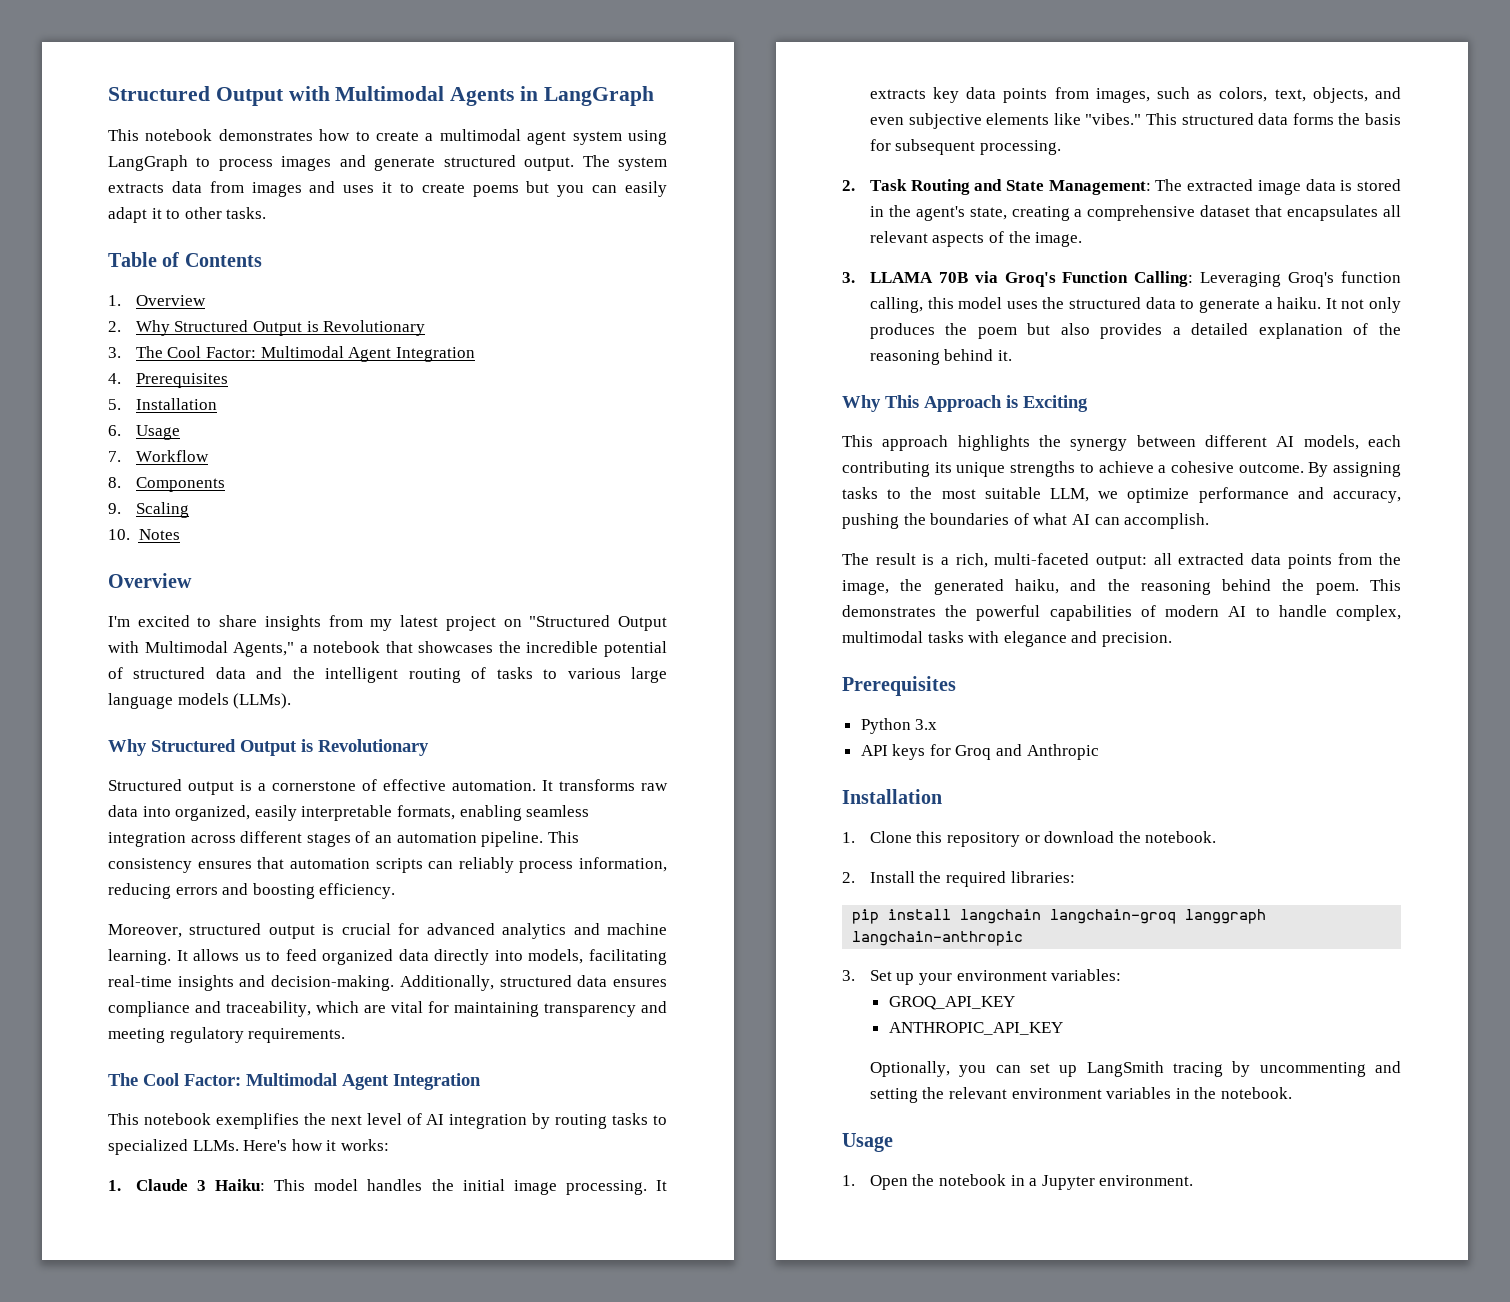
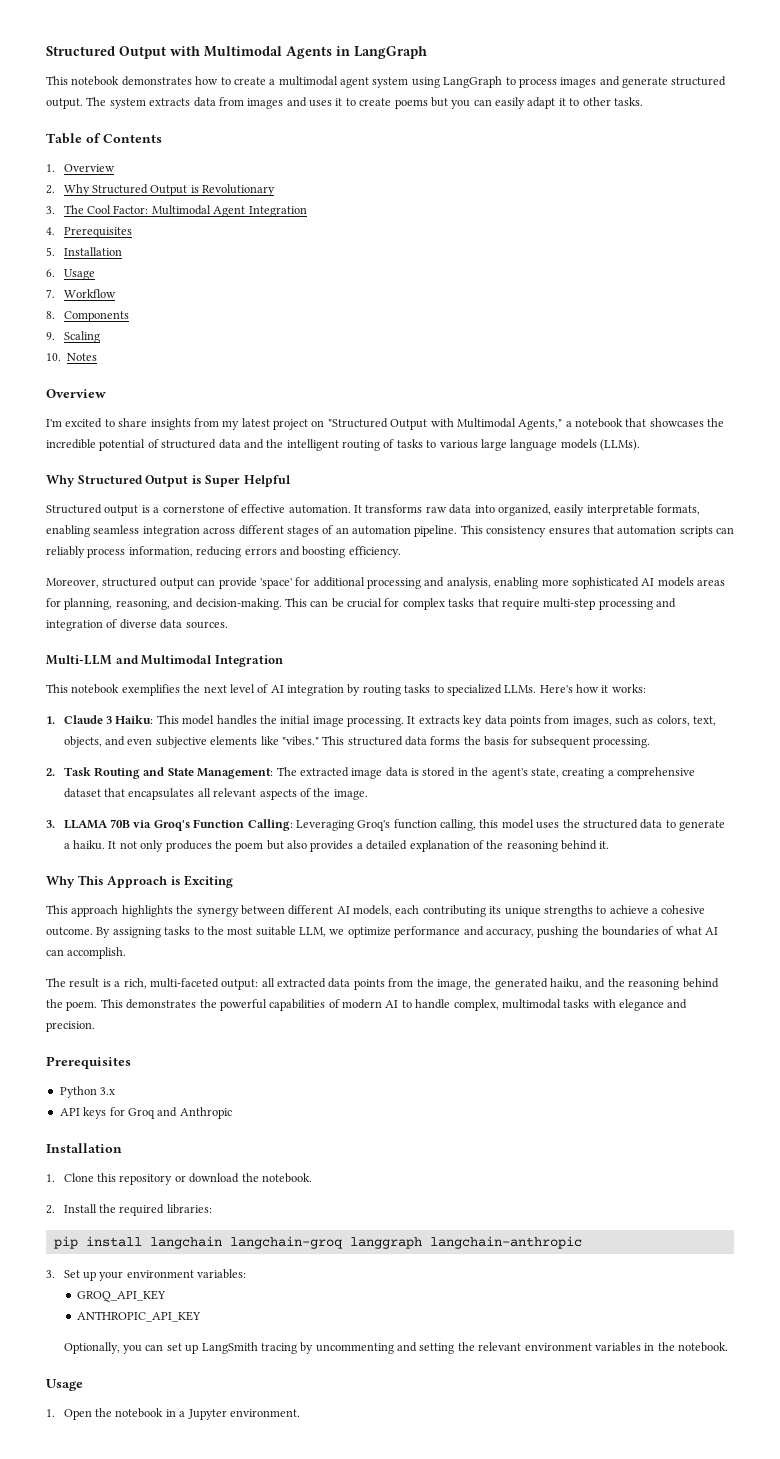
[318,739,429,756] Revolutionary -> [205,475,291,487] Super Helpful
[322,923,667,939] [108,949,667,965] [108,975,667,991] [108,1001,667,1017] [108,1027,346,1043] [108,1073,389,1090] is crucial for advanced analytics and machine learning. It allows us to feed organized data directly into models, facilitating real-time insights and decision-making. Additionally, structured data ensures compliance and traceability, which are vital for maintaining transparency and meeting regulatory requirements. // The Cool Factor: Multimodal Agent -> [197,577,725,589] [46,598,676,610] [46,619,228,631] [46,655,213,665] can provide 'space' for additional processing and analysis, enabling more sophisticated AI models areas for planning, reasoning, and decision-making. This can be crucial for complex tasks that require multi-step processing and integration of diverse data sources. // Multi-LLM and Multimodal

